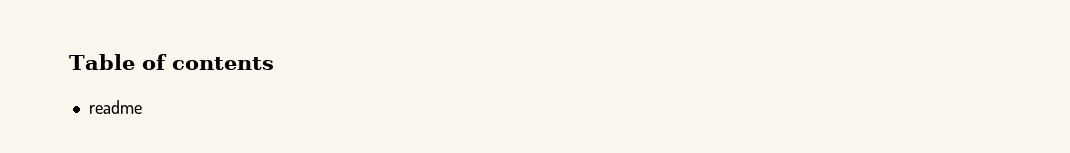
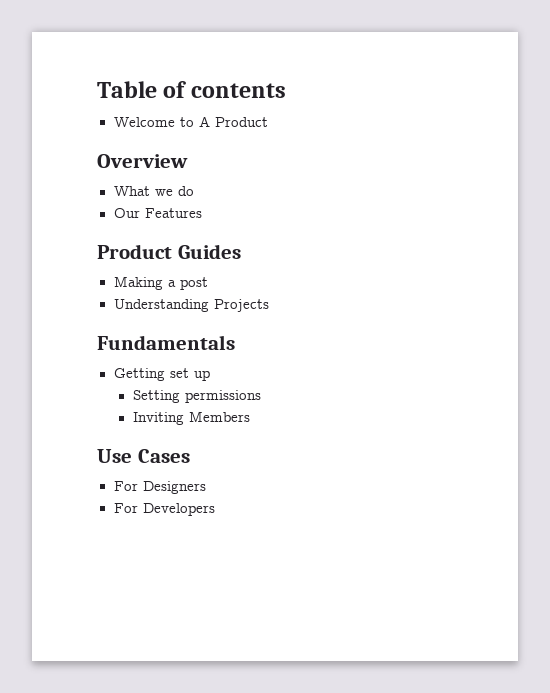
[88,100,142,114] readme -> [113,116,268,127] [97,154,188,168] [113,186,194,196] [113,208,202,218] [97,244,241,259] [113,276,208,290] [113,299,269,312] [97,335,235,350] [113,368,210,381] [132,390,261,403] [132,411,250,425] [97,449,190,463] [113,481,206,494] [113,503,215,516] Welcome to A Product // Overview // What we do // Our Features // Product Guides // Making a post // Understanding Projects // Fundamentals // Getting set up // Setting permissions // Inviting Members // Use Cases // For Designers // For Developers

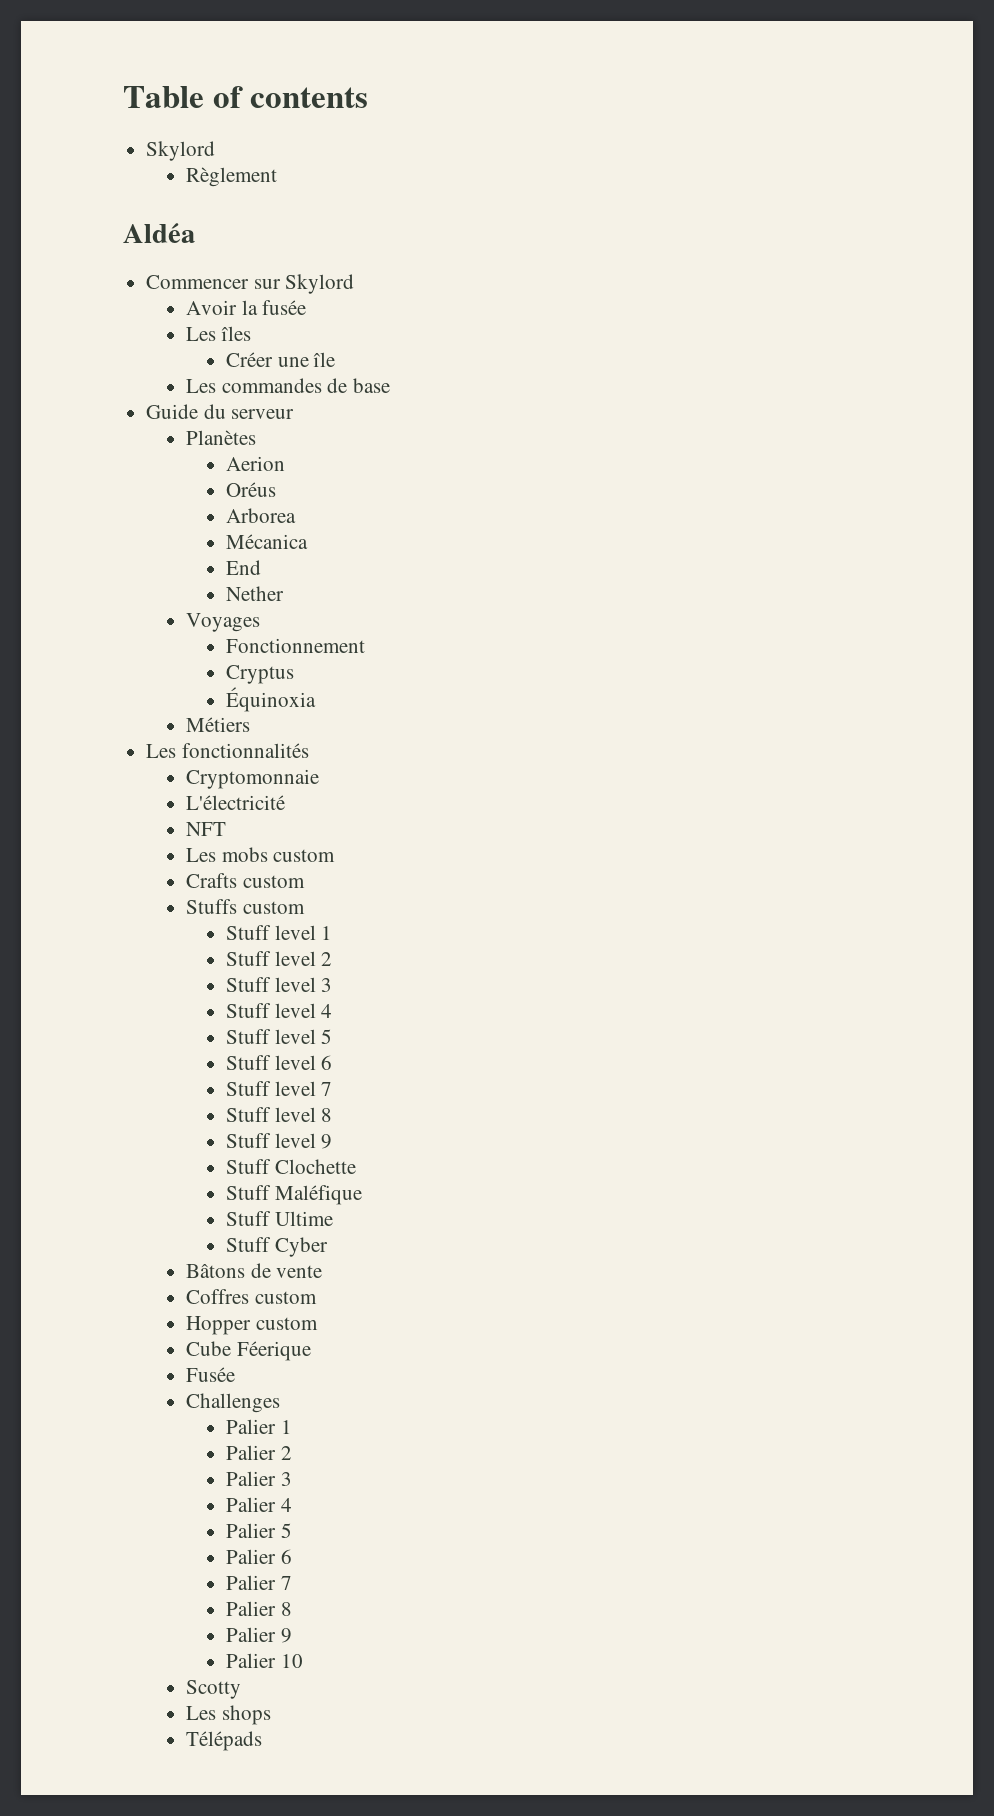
[113,116,268,127] [97,154,188,168] [113,186,194,196] [113,208,202,218] [97,244,241,259] [113,276,208,290] [113,299,269,312] [97,335,235,350] [113,368,210,381] [132,390,261,403] [132,411,250,425] [97,449,190,463] [113,481,206,494] [113,503,215,516] Welcome to A Product // Overview // What we do // Our Features // Product Guides // Making a post // Understanding Projects // Fundamentals // Getting set up // Setting permissions // Inviting Members // Use Cases // For Designers // For Developers -> [146,141,216,161] [185,167,277,187] [123,223,195,243] [146,274,355,294] [185,300,307,315] [185,326,251,341] [225,352,336,367] [185,378,390,393] [146,404,295,419] [185,430,256,445] [225,456,285,471] [225,482,276,497] [225,508,296,523] [225,534,308,549] [225,560,261,575] [225,586,284,601] [185,613,260,632] [225,638,365,653] [225,665,294,684] [225,687,316,712] [185,717,250,732] [146,743,309,758] [185,769,319,789] [185,795,285,810] [185,822,226,836] [185,847,336,862] [185,873,305,888] [185,899,305,914] [225,925,333,940] [225,951,333,966] [225,977,333,992] [225,1003,333,1018] [225,1029,333,1044] [225,1055,333,1070] [225,1081,333,1096] [225,1107,333,1122] [225,1133,333,1149] [225,1159,356,1174] [225,1185,362,1205] [225,1211,333,1226] [225,1237,328,1257] [185,1263,323,1278] [185,1289,317,1304] [185,1316,318,1335] [185,1341,311,1361] [185,1367,235,1382] [185,1393,280,1413] [225,1419,292,1434] [225,1445,292,1460] [225,1471,292,1486] [225,1497,292,1512] [225,1523,292,1538] [225,1549,292,1564] [225,1575,292,1590] [225,1601,292,1616] [225,1627,292,1643] [225,1653,303,1668] [185,1680,241,1699] [185,1705,271,1725] [185,1731,262,1751] Skylord // Règlement // Aldéa // Commencer sur Skylord // Avoir la fusée // Les îles // Créer une île // Les commandes de base // Guide du serveur // Planètes // Aerion // Oréus // Arborea // Mécanica // End // Nether // Voyages // Fonctionnement // Cryptus // Équinoxia // Métiers // Les fonctionnalités // Cryptomonnaie // L'électricité // NFT // Les mobs custom // Crafts custom // Stuffs custom // Stuff level 1 // Stuff level 2 // Stuff level 3 // Stuff level 4 // Stuff level 5 // Stuff level 6 // Stuff level 7 // Stuff level 8 // Stuff level 9 // Stuff Clochette // Stuff Maléfique // Stuff Ultime // Stuff Cyber // Bâtons de vente // Coffres custom // Hopper custom // Cube Féerique // Fusée // Challenges // Palier 1 // Palier 2 // Palier 3 // Palier 4 // Palier 5 // Palier 6 // Palier 7 // Palier 8 // Palier 9 // Palier 10 // Scotty // Les shops // Télépads

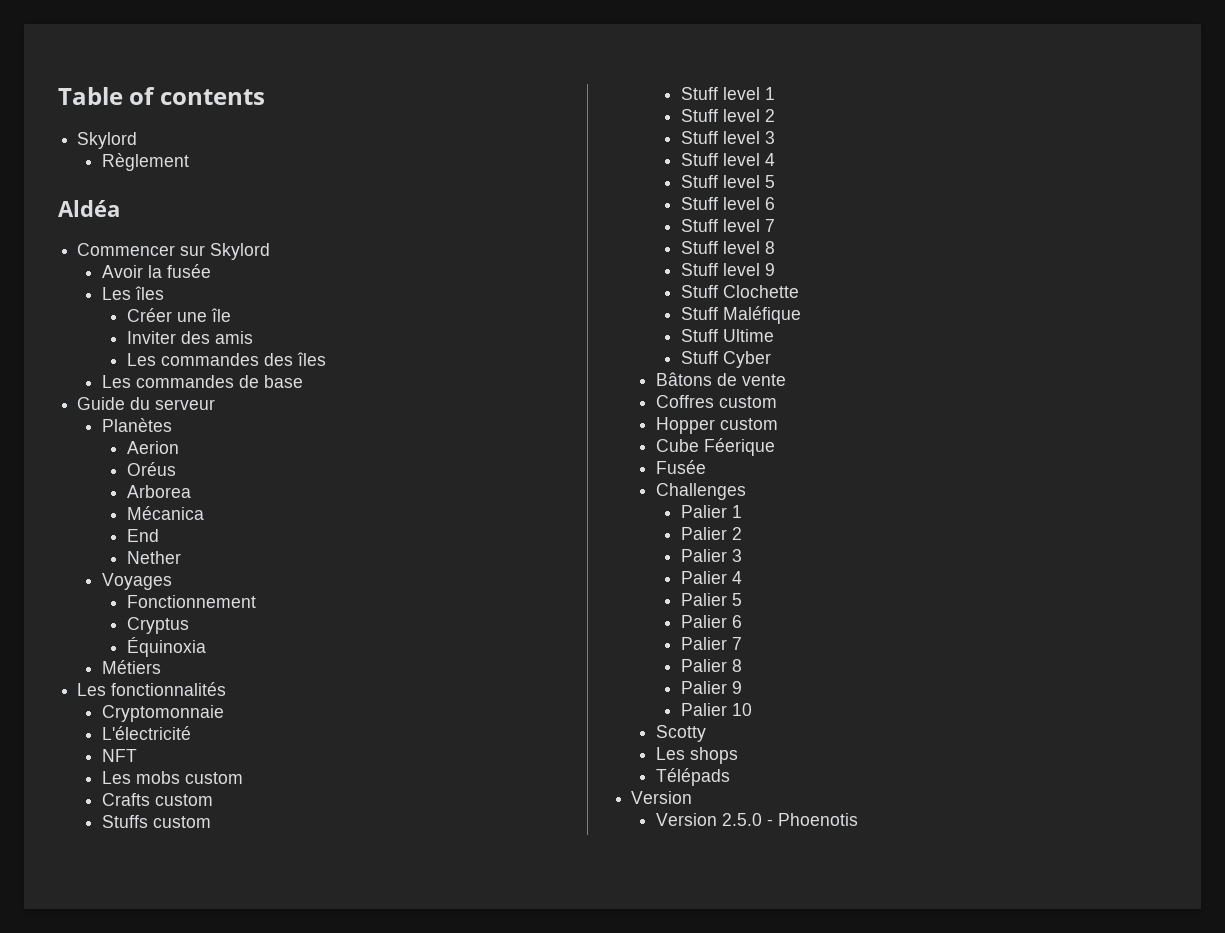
(336, 359) none -> [126,331,253,344] [126,352,326,366] // Inviter des amis // Les commandes des îles
(262, 1741) none -> [631,791,693,804] [656,813,859,826] // Version // Version 2.5.0 - Phoenotis

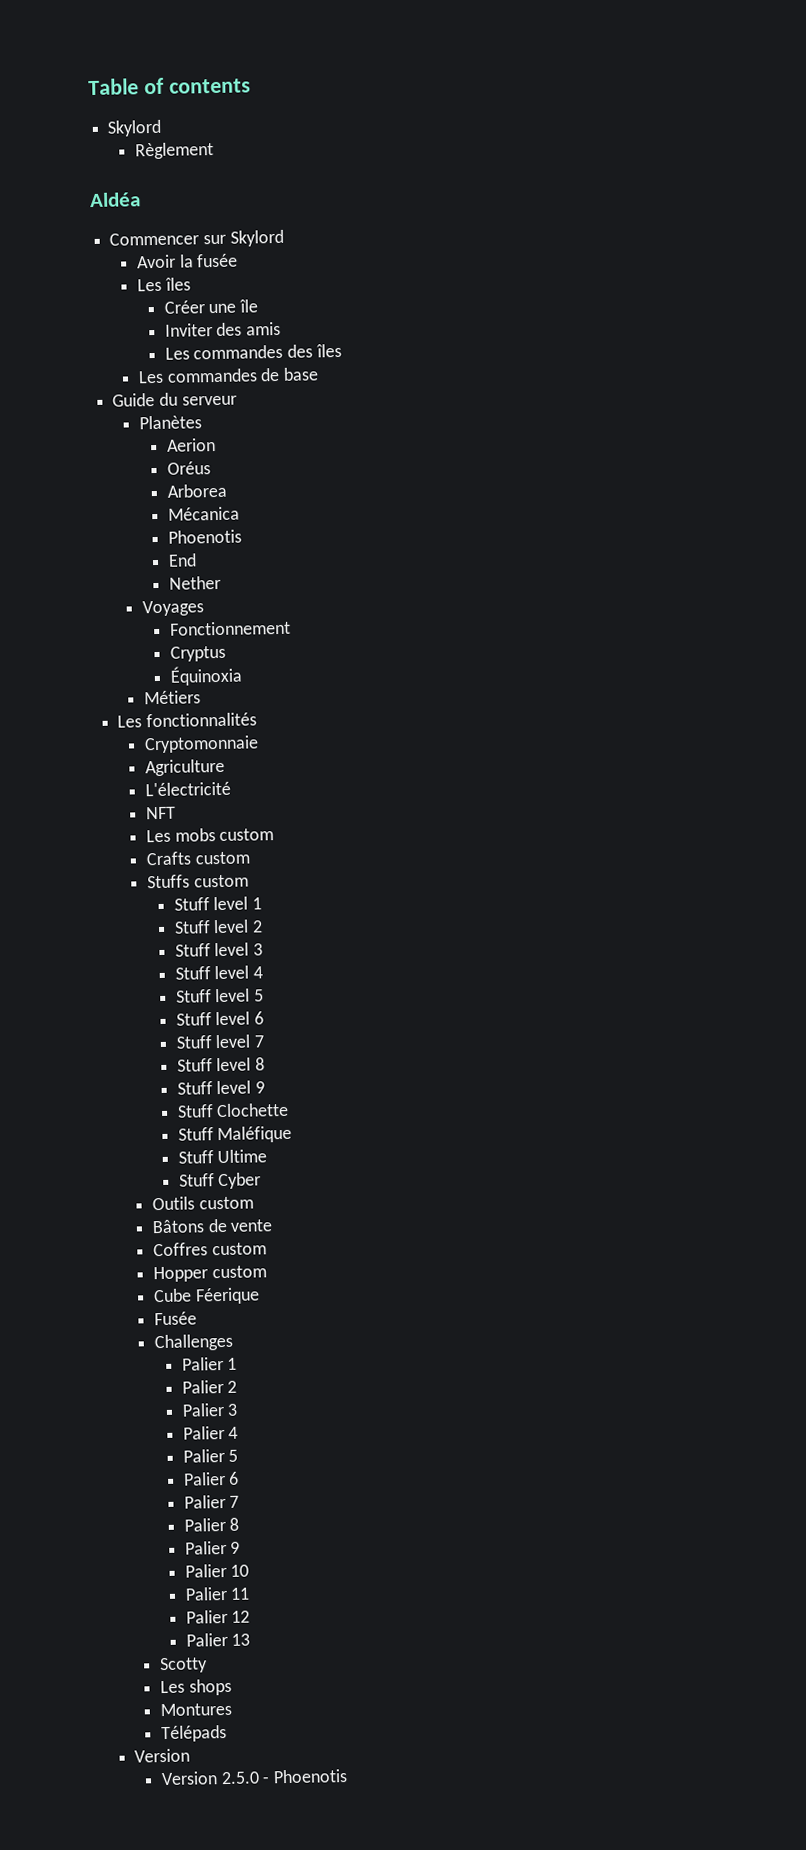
(204, 513) none -> [167,529,242,544] // Phoenotis
(225, 713) none -> [144,758,225,777] // Agriculture
(771, 359) none -> [151,1196,254,1211] // Outils custom
(752, 709) none -> [184,1586,251,1601] [185,1609,251,1624] [185,1632,251,1647] // Palier 11 // Palier 12 // Palier 13
(739, 755) none -> [159,1702,232,1717] // Montures

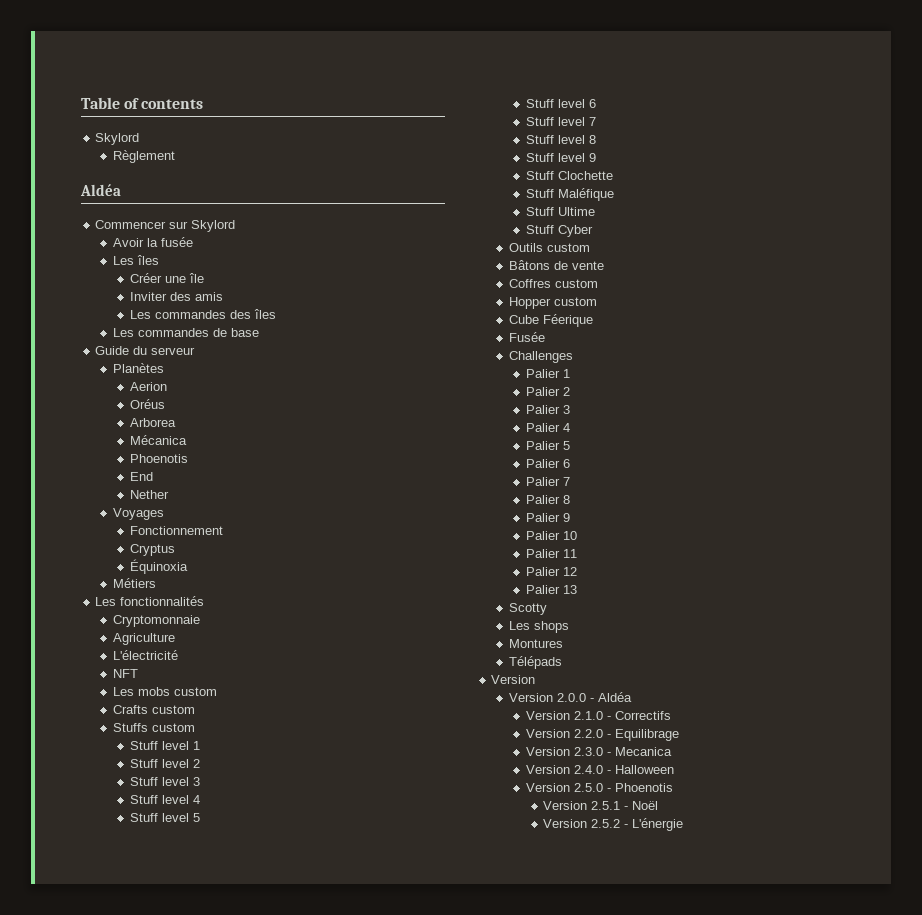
[220,1769,349,1785] 2.5.0 - Phoenotis -> [556,692,632,702] [525,711,671,720] [525,729,679,741] [525,747,672,756] [525,765,674,774] [525,783,673,792] [543,801,659,810] [543,818,684,831] 2.0.0 - Aldéa // Version 2.1.0 - Correctifs // Version 2.2.0 - Equilibrage // Version 2.3.0 - Mecanica // Version 2.4.0 - Halloween // Version 2.5.0 - Phoenotis // Version 2.5.1 - Noël // Version 2.5.2 - L'énergie

